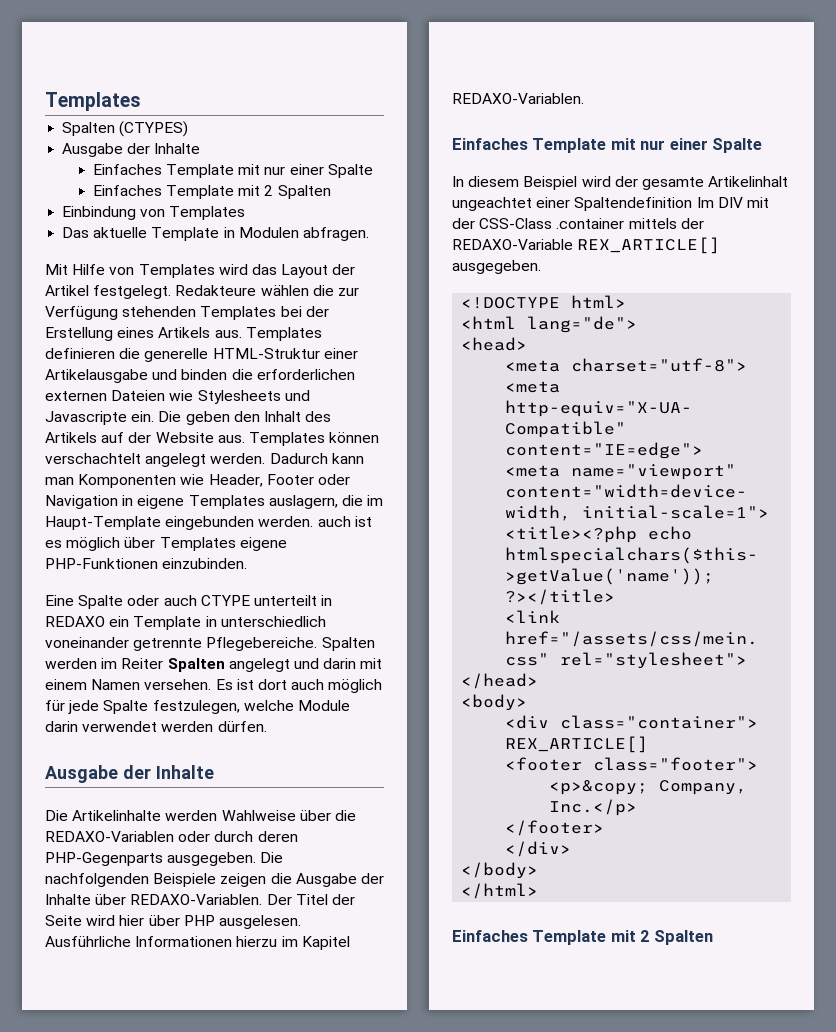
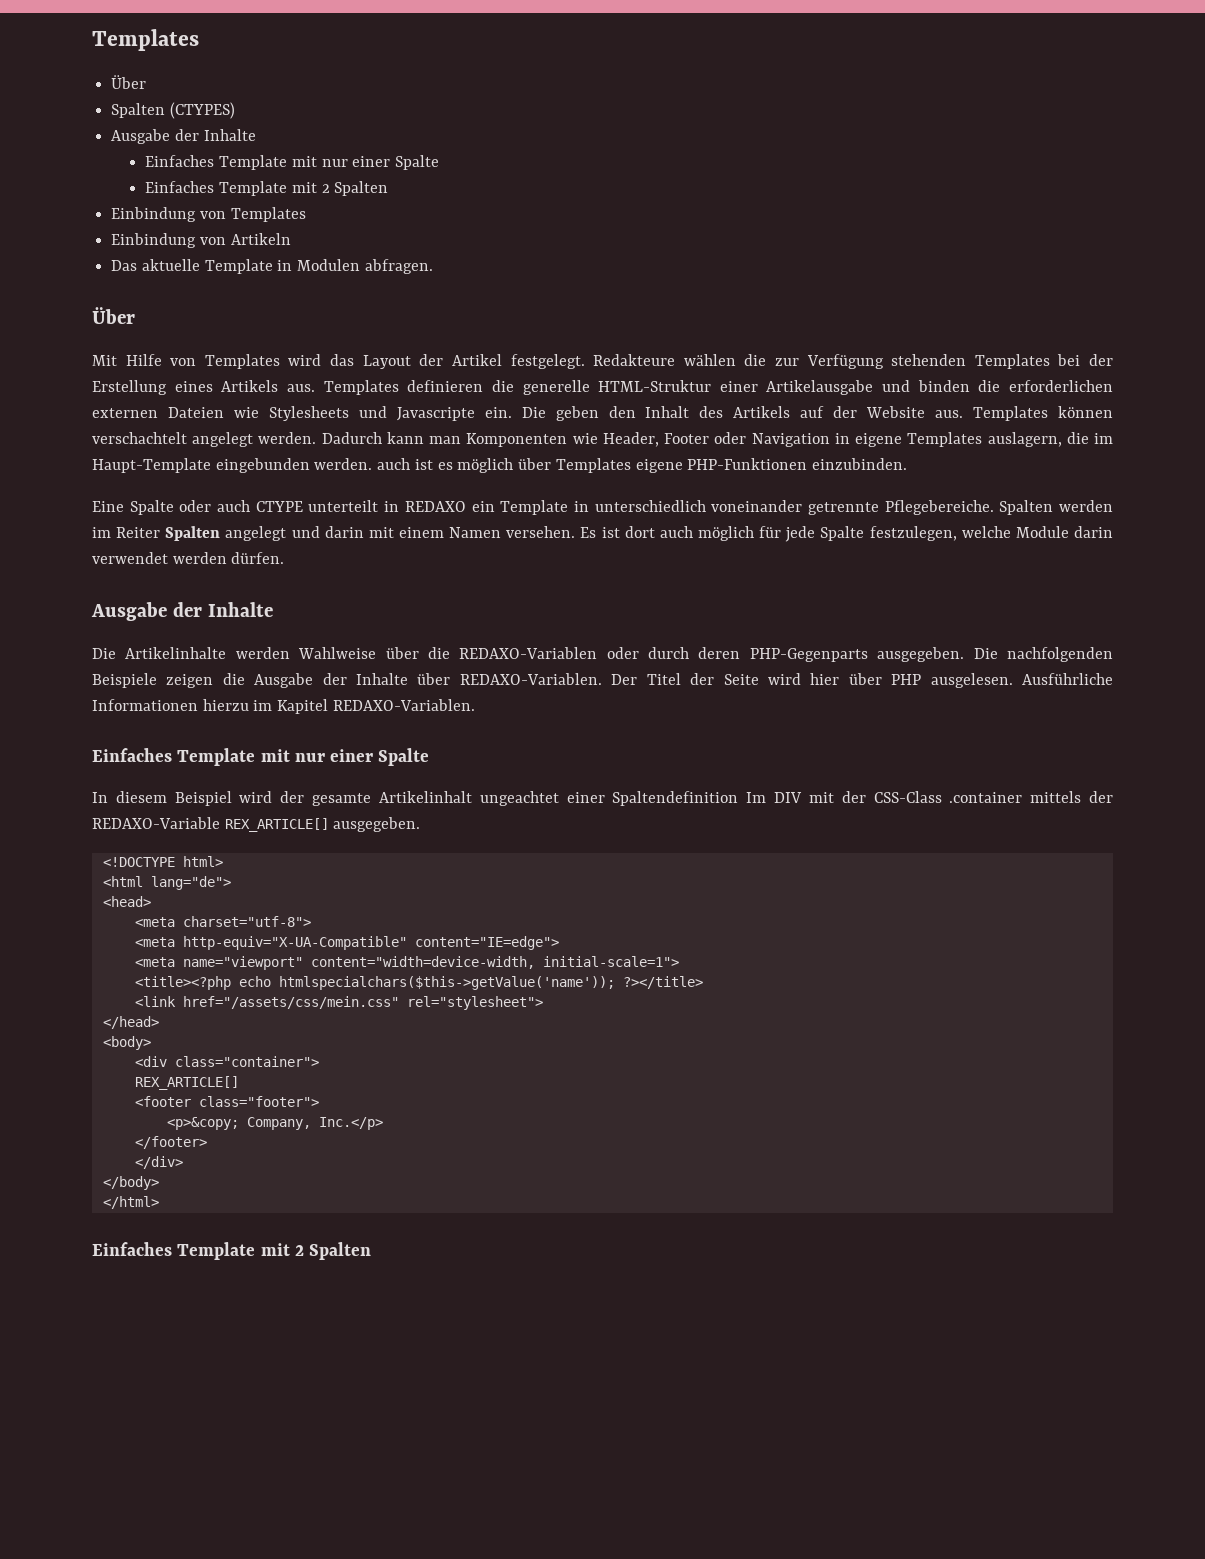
[45,92,141,111] Templates -> [92,29,199,51] [111,75,147,89] Templates // Über
(246, 213) none -> [111,233,291,248] // Einbindung von Artikeln
(369, 234) none -> [92,307,135,324] // Über

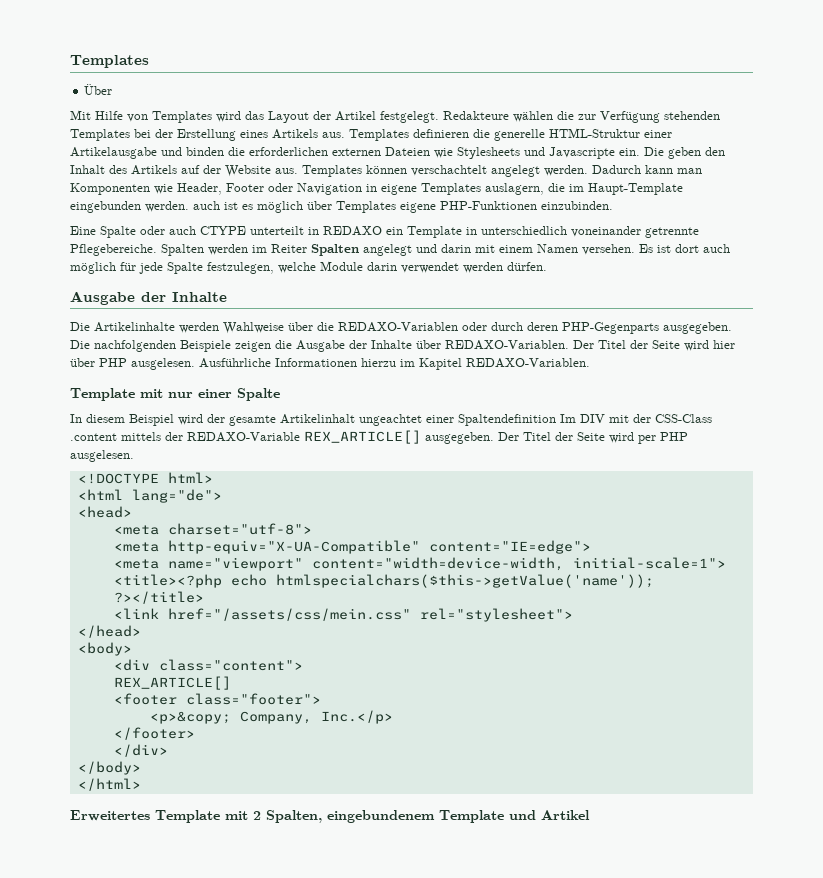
[111,102,235,119] [111,129,256,144] [145,155,439,170] [145,181,389,196] [111,207,306,222] [111,233,291,248] [111,259,433,274] [92,307,135,324] // Spalten (CTYPES) // Ausgabe der Inhalte // Einfaches Template mit nur einer Spalte // Einfaches Template mit 2 Spalten // Einbindung von Templates // Einbindung von Artikeln // Das aktuelle Template in Modulen abfragen. // Über -> (113, 89) none
[92,748,172,762] Einfaches -> (590, 363) none
[949,792,1023,803] .container -> [70,433,117,441] .content
(421, 824) none -> [498,432,688,444] [70,450,134,462] Der Titel der Seite wird per PHP ausgelesen.
[174,1056,319,1067] class="container"> -> [158,659,303,671] class="content">
[92,1242,372,1260] Einfaches Template mit 2 Spalten -> [70,810,590,823] Erweitertes Template mit 2 Spalten, eingebundenem Template und Artikel

